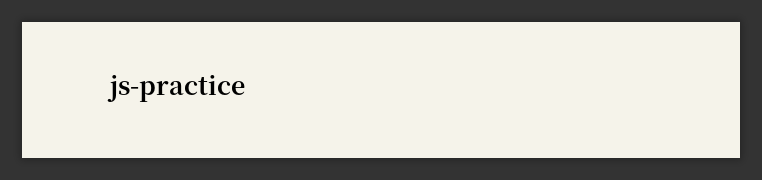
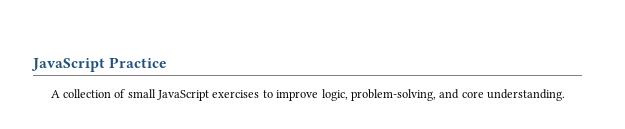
[107,75,245,102] js-practice -> [31,57,168,72] [50,89,566,101] JavaScript Practice // A collection of small JavaScript exercises to improve logic, problem-solving, and core understanding.

